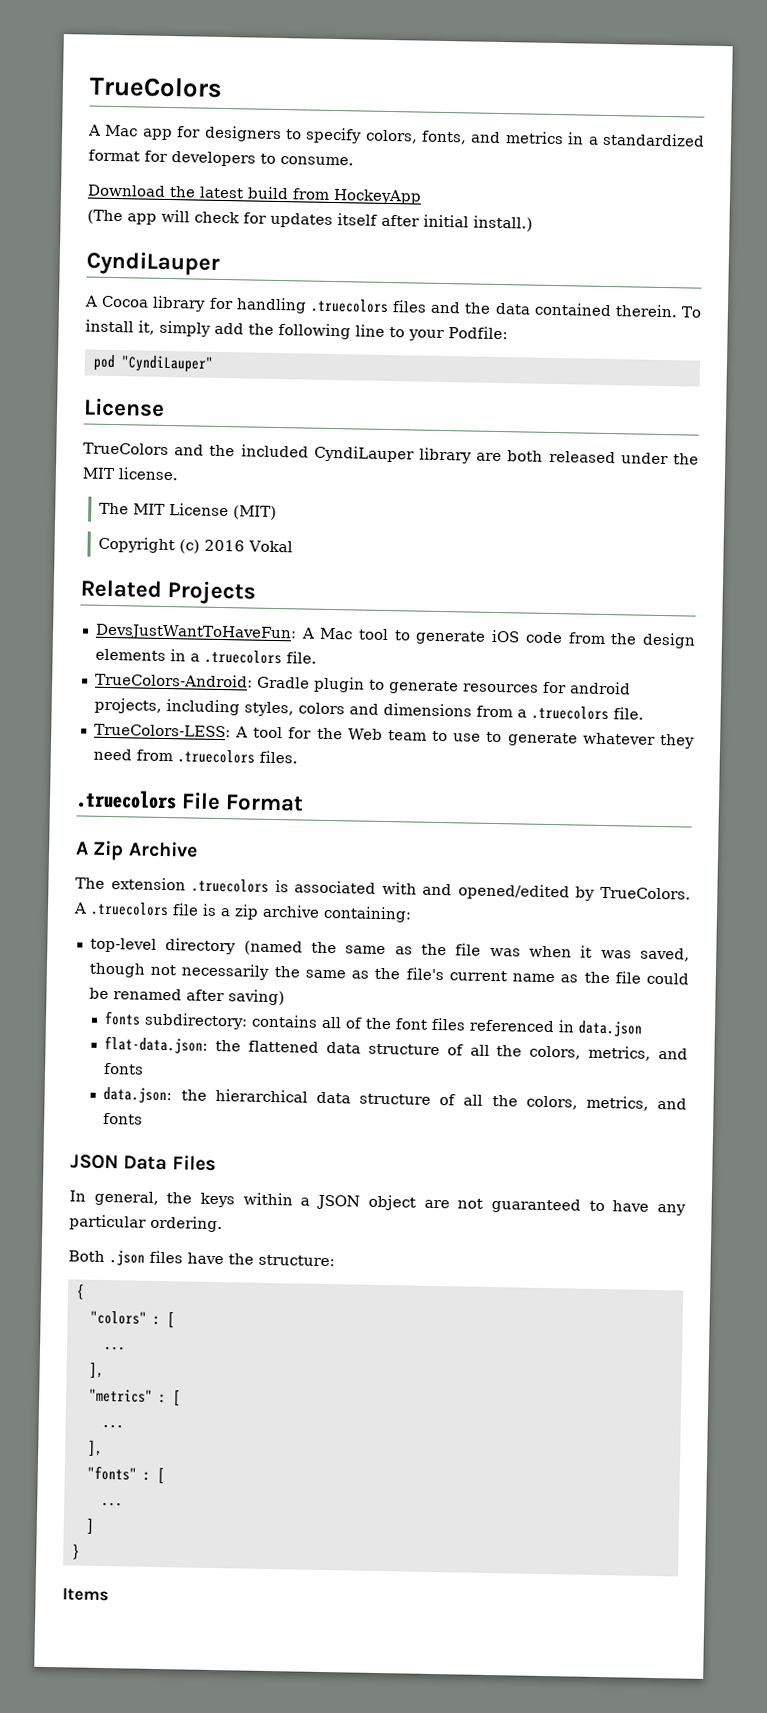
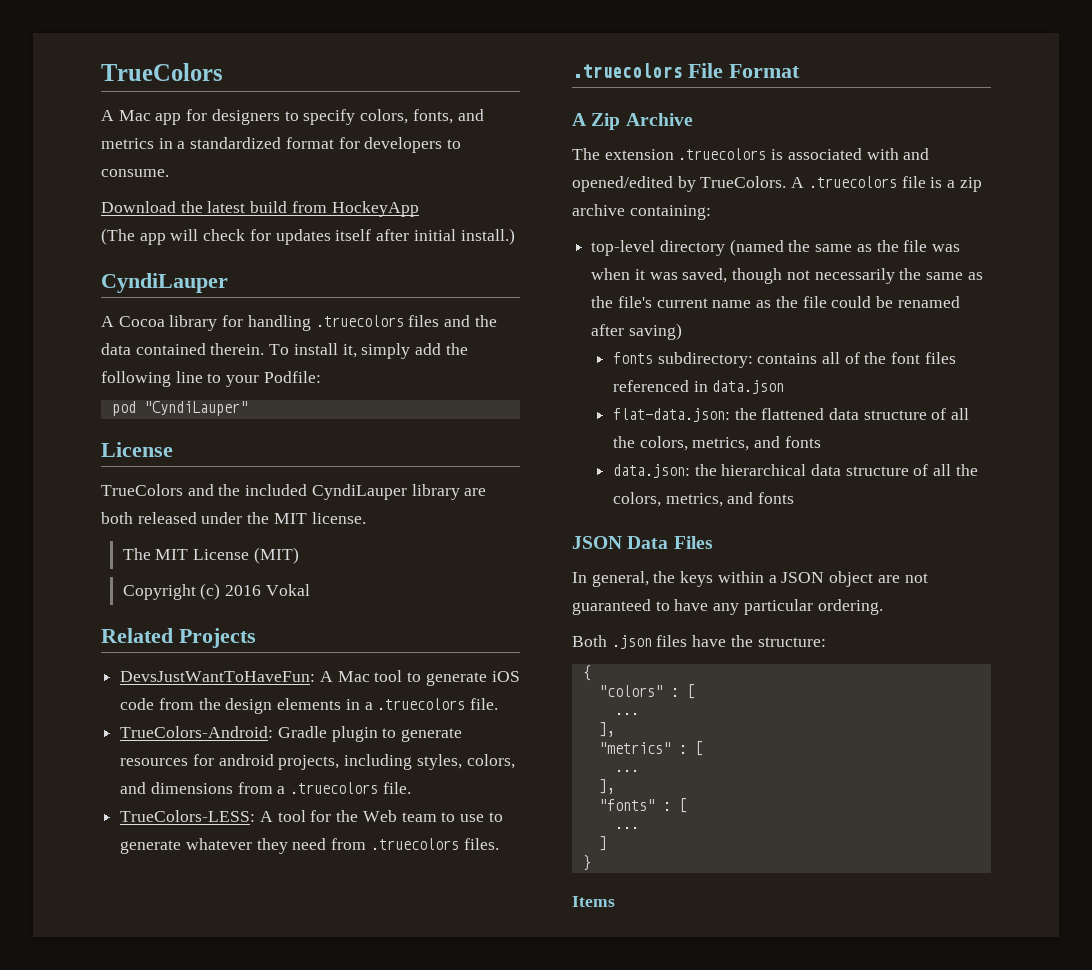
[297,702,345,715] colors -> [466,754,515,769] colors,

